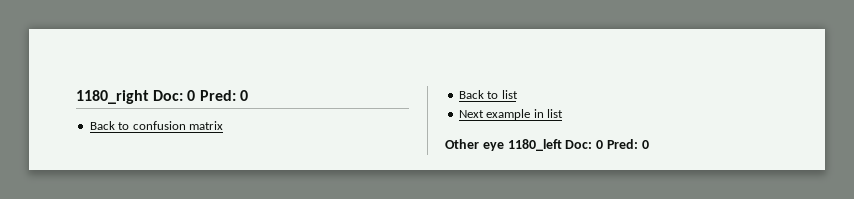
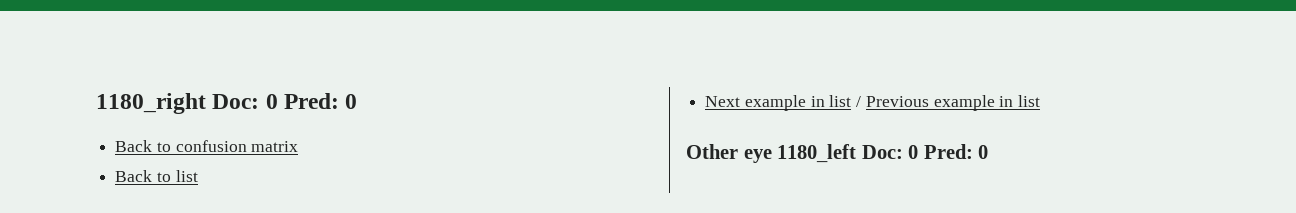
(563, 113) none -> [856,95,1041,111] / Previous example in list

